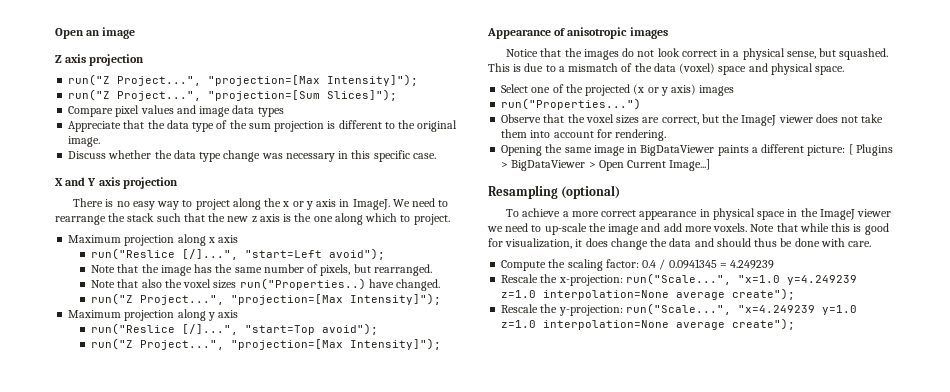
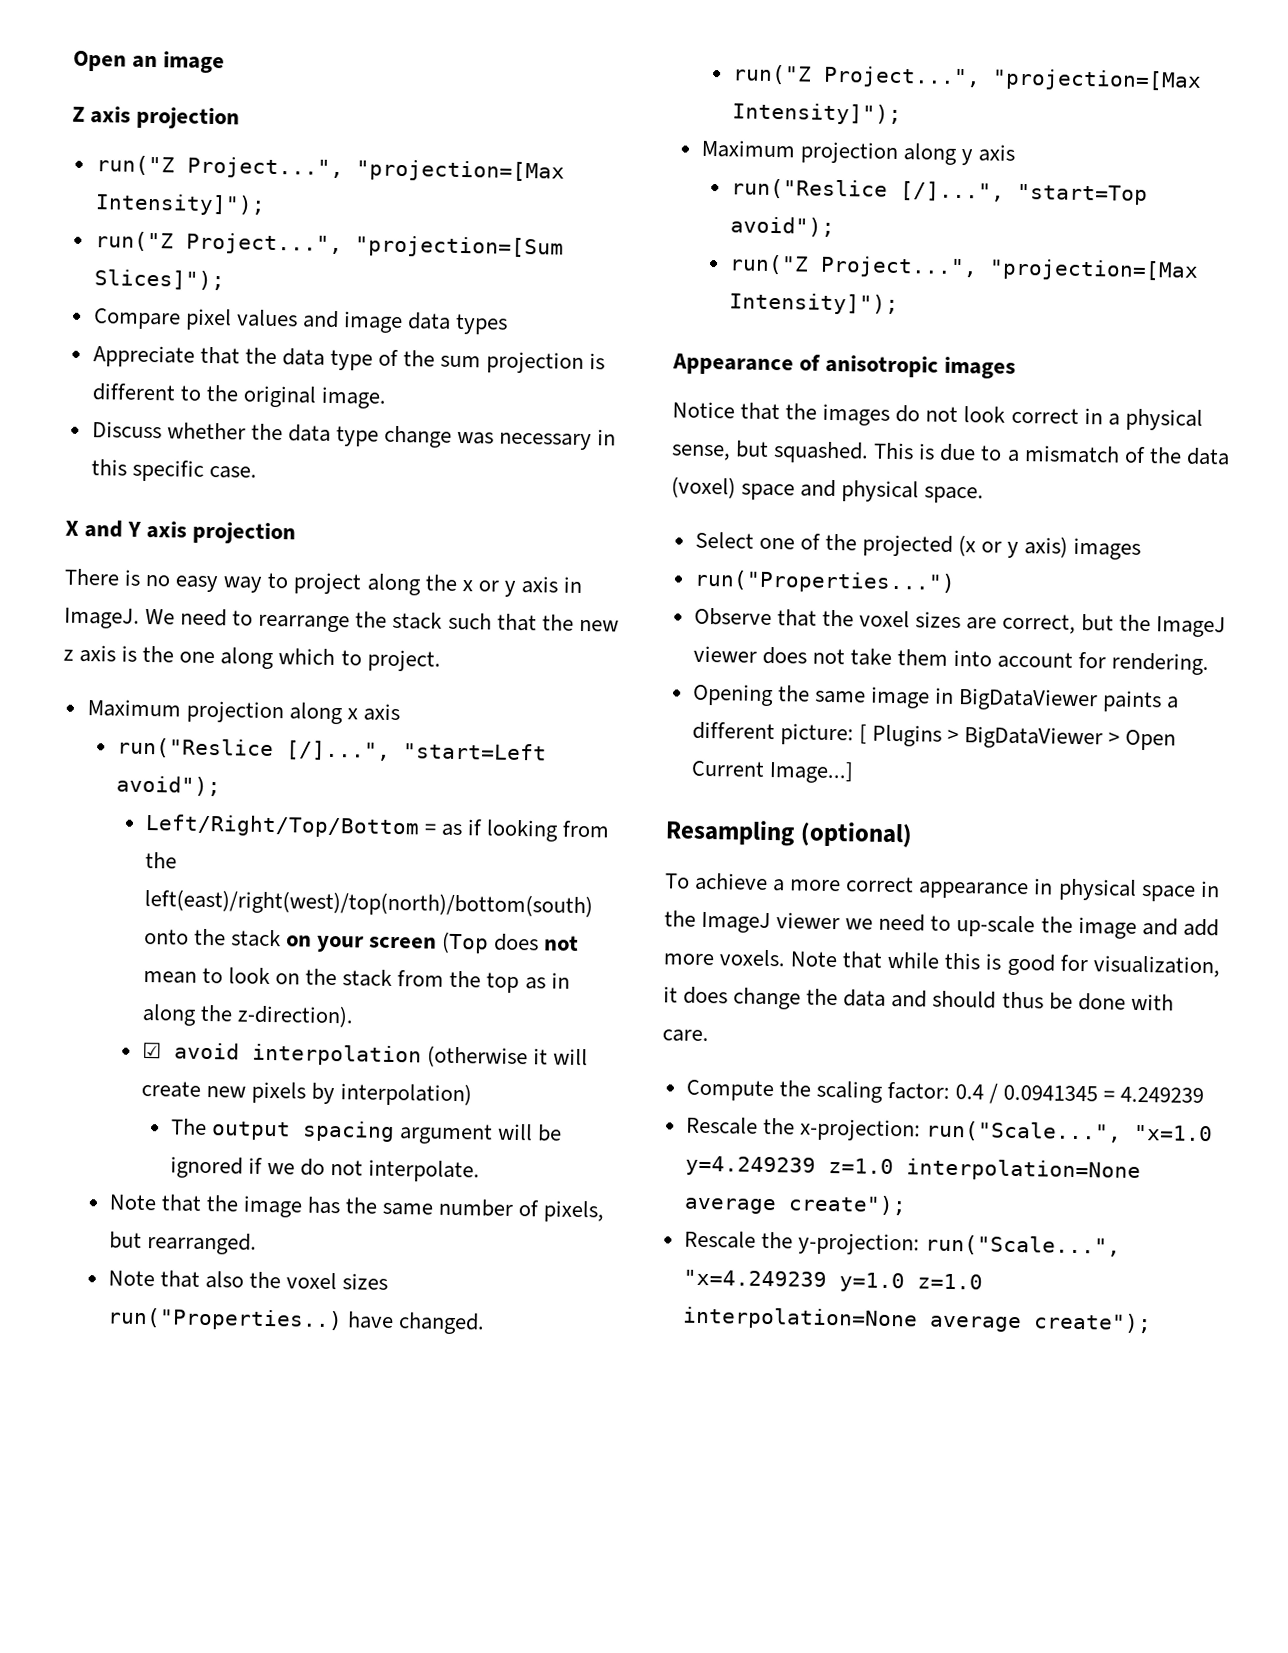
(386, 254) none -> [144,813,611,842] [144,851,177,869] [143,888,593,919] [143,928,580,954] [142,967,570,994] [141,1003,355,1028] [141,1041,589,1069] [140,1080,473,1107] [169,1118,563,1145] [169,1156,481,1183] // Left/Right/Top/Bottom = as if looking from the left(east)/right(west)/top(north)/bottom(south) onto the stack on your screen (Top does not mean to look on the stack from the top as in along the z-direction). // ☑ avoid interpolation (otherwise it will create new pixels by interpolation) // The output spacing argument will be ignored if we do not interpolate.

